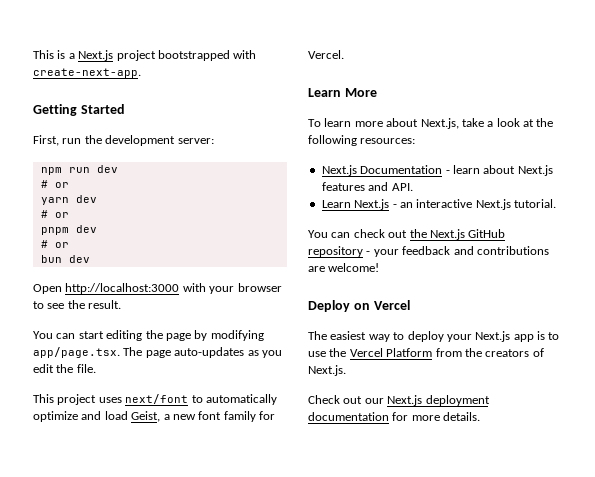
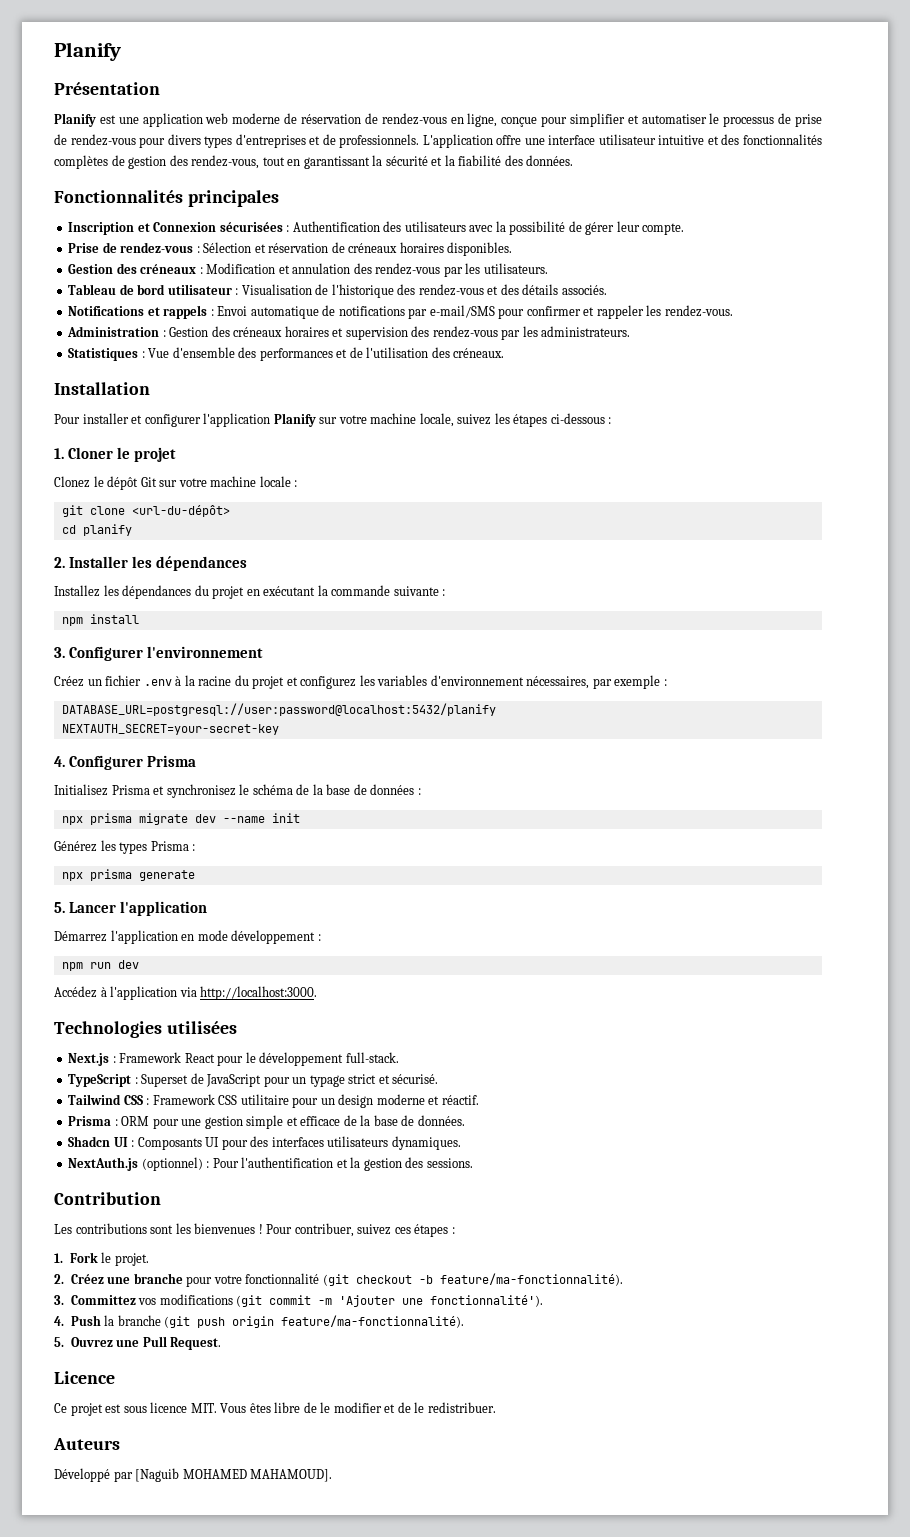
[33,50,257,61] [33,68,141,78] [33,104,125,116] [33,135,214,146] [40,165,118,175] [40,180,69,188] [40,195,97,205] [40,210,69,218] [40,225,97,235] [40,240,69,248] [40,255,90,263] [33,283,282,294] [33,300,122,309] [33,330,264,341] [33,347,282,358] [33,364,96,373] [33,394,277,405] [33,411,275,422] [308,50,344,59] [308,88,377,97] [308,118,554,129] [308,135,416,146] [321,165,553,176] [321,182,413,191] [321,199,556,210] [308,229,506,240] [308,246,549,257] [308,263,380,272] [308,300,410,312] [308,331,560,342] [308,348,544,357] [308,365,346,376] [308,395,490,406] [308,412,481,421] This is a Next.js project bootstrapped with create-next-app. // Getting Started // First, run the development server: // npm run dev // # or // yarn dev // # or // pnpm dev // # or // bun dev // Open http://localhost:3000 with your browser to see the result. // You can start editing the page by modifying app/page.tsx. The page auto-updates as you edit the file. // This project uses next/font to automatically optimize and load Geist, a new font family for Vercel. // Learn More // To learn more about Next.js, take a look at the following resources: // Next.js Documentation - learn about Next.js features and API. // Learn Next.js - an interactive Next.js tutorial. // You can check out the Next.js GitHub repository - your feedback and contributions are welcome! // Deploy on Vercel // The easiest way to deploy your Next.js app is to use the Vercel Platform from the creators of Next.js. // Check out our Next.js deployment documentation for more details. -> [54,42,121,61] [54,82,160,95] [54,113,823,127] [54,134,822,148] [54,155,574,169] [54,190,279,207] [68,221,685,235] [68,242,513,256] [68,263,548,277] [68,284,607,298] [68,305,733,319] [67,326,631,340] [68,347,505,361] [54,382,150,395] [54,413,612,427] [54,447,177,462] [54,476,298,490] [61,505,230,517] [61,524,132,536] [54,556,248,571] [54,585,446,599] [61,614,139,626] [54,646,264,661] [54,675,667,689] [61,703,496,716] [61,724,279,735] [54,755,197,770] [54,784,421,798] [61,813,300,825] [54,840,196,854] [61,869,195,881] [54,901,208,916] [54,930,321,944] [61,960,139,971] [54,986,318,1000] [54,1021,237,1038] [68,1052,399,1066] [68,1073,439,1087] [68,1094,479,1108] [68,1115,465,1129] [68,1136,461,1150] [68,1157,473,1171] [54,1192,161,1205] [54,1223,455,1237] [54,1252,149,1266] [54,1273,623,1287] [54,1294,544,1307] [54,1315,465,1328] [54,1336,222,1350] [54,1371,115,1384] [54,1402,496,1416] [53,1438,120,1450] [54,1468,333,1482] Planify // Présentation // Planify est une application web moderne de réservation de rendez-vous en ligne, conçue pour simplifier et automatiser le processus de prise de rendez-vous pour divers types d'entreprises et de professionnels. L'application offre une interface utilisateur intuitive et des fonctionnalités complètes de gestion des rendez-vous, tout en garantissant la sécurité et la fiabilité des données. // Fonctionnalités principales // Inscription et Connexion sécurisées : Authentification des utilisateurs avec la possibilité de gérer leur compte. // Prise de rendez-vous : Sélection et réservation de créneaux horaires disponibles. // Gestion des créneaux : Modification et annulation des rendez-vous par les utilisateurs. // Tableau de bord utilisateur : Visualisation de l'historique des rendez-vous et des détails associés. // Notifications et rappels : Envoi automatique de notifications par e-mail/SMS pour confirmer et rappeler les rendez-vous. // Administration : Gestion des créneaux horaires et supervision des rendez-vous par les administrateurs. // Statistiques : Vue d'ensemble des performances et de l'utilisation des créneaux. // Installation // Pour installer et configurer l'application Planify sur votre machine locale, suivez les étapes ci-dessous : // 1. Cloner le projet // Clonez le dépôt Git sur votre machine locale : // git clone <url-du-dépôt> // cd planify // 2. Installer les dépendances // Installez les dépendances du projet en exécutant la commande suivante : // npm install // 3. Configurer l'environnement // Créez un fichier .env à la racine du projet et configurez les variables d'environnement nécessaires, par exemple : // DATABASE_URL=postgresql://user:password@localhost:5432/planify // NEXTAUTH_SECRET=your-secret-key // 4. Configurer Prisma // Initialisez Prisma et synchronisez le schéma de la base de données : // npx prisma migrate dev --name init // Générez les types Prisma : // npx prisma generate // 5. Lancer l'application // Démarrez l'application en mode développement : // npm run dev // Accédez à l'application via http://localhost:3000. // Technologies utilisées // Next.js : Framework React pour le développement full-stack. // TypeScript : Superset de JavaScript pour un typage strict et sécurisé. // Tailwind CSS : Framework CSS utilitaire pour un design moderne et réactif. // Prisma : ORM pour une gestion simple et efficace de la base de données. // Shadcn UI : Composants UI pour des interfaces utilisateurs dynamiques. // NextAuth.js (optionnel) : Pour l'authentification et la gestion des sessions. // Contribution // Les contributions sont les bienvenues ! Pour contribuer, suivez ces étapes : // 1. Fork le projet. // 2. Créez une branche pour votre fonctionnalité (git checkout -b feature/ma-fonctionnalité). // 3. Committez vos modifications (git commit -m 'Ajouter une fonctionnalité'). // 4. Push la branche (git push origin feature/ma-fonctionnalité). // 5. Ouvrez une Pull Request. // Licence // Ce projet est sous licence MIT. Vous êtes libre de le modifier et de le redistribuer. // Auteurs // Développé par [Naguib MOHAMED MAHAMOUD].

